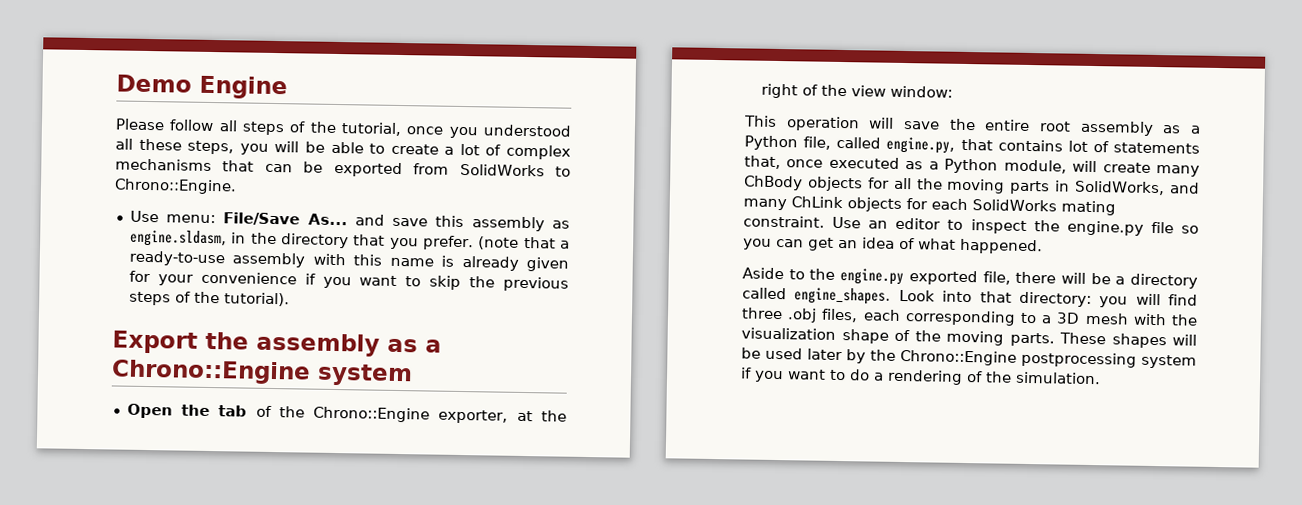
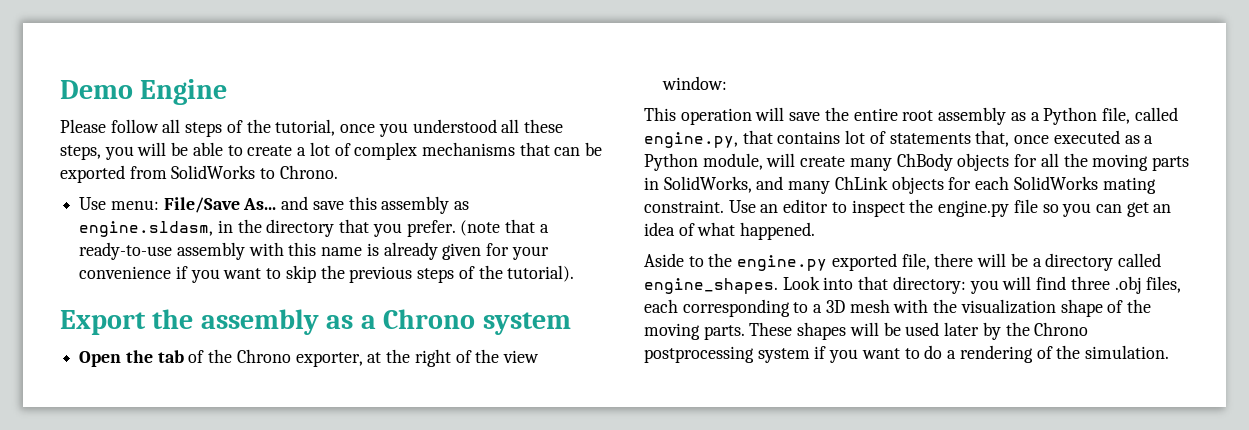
[114,178,237,195] Chrono::Engine. -> [279,165,338,179] Chrono.
[111,359,311,385] Chrono::Engine -> [383,309,476,329] Chrono
[313,406,431,423] Chrono::Engine -> [236,349,291,363] Chrono
[900,349,1017,366] Chrono::Engine -> [1034,322,1089,336] Chrono

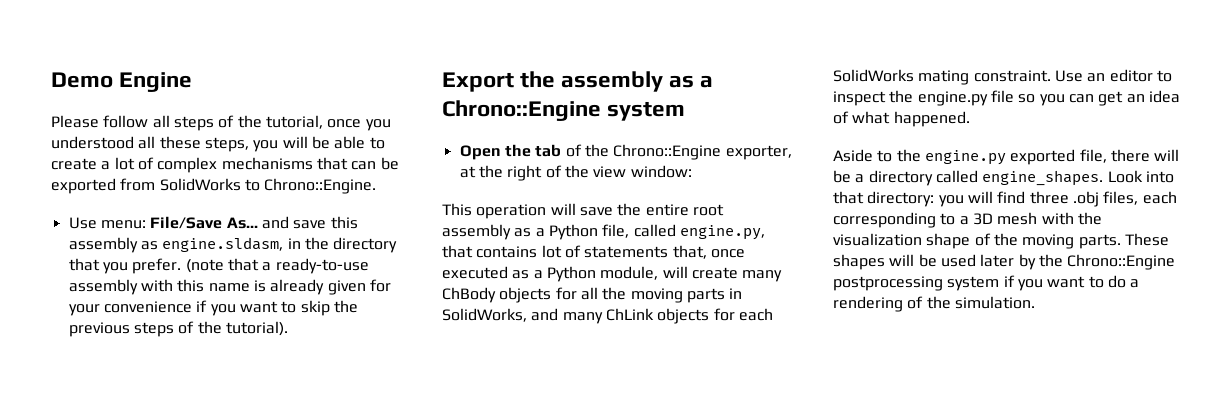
[279,165,338,179] Chrono. -> [264,178,377,194] Chrono::Engine.
[383,309,476,329] Chrono -> [442,100,601,121] Chrono::Engine
[236,349,291,363] Chrono -> [613,144,722,160] Chrono::Engine
[1034,322,1089,336] Chrono -> [1067,254,1176,270] Chrono::Engine

